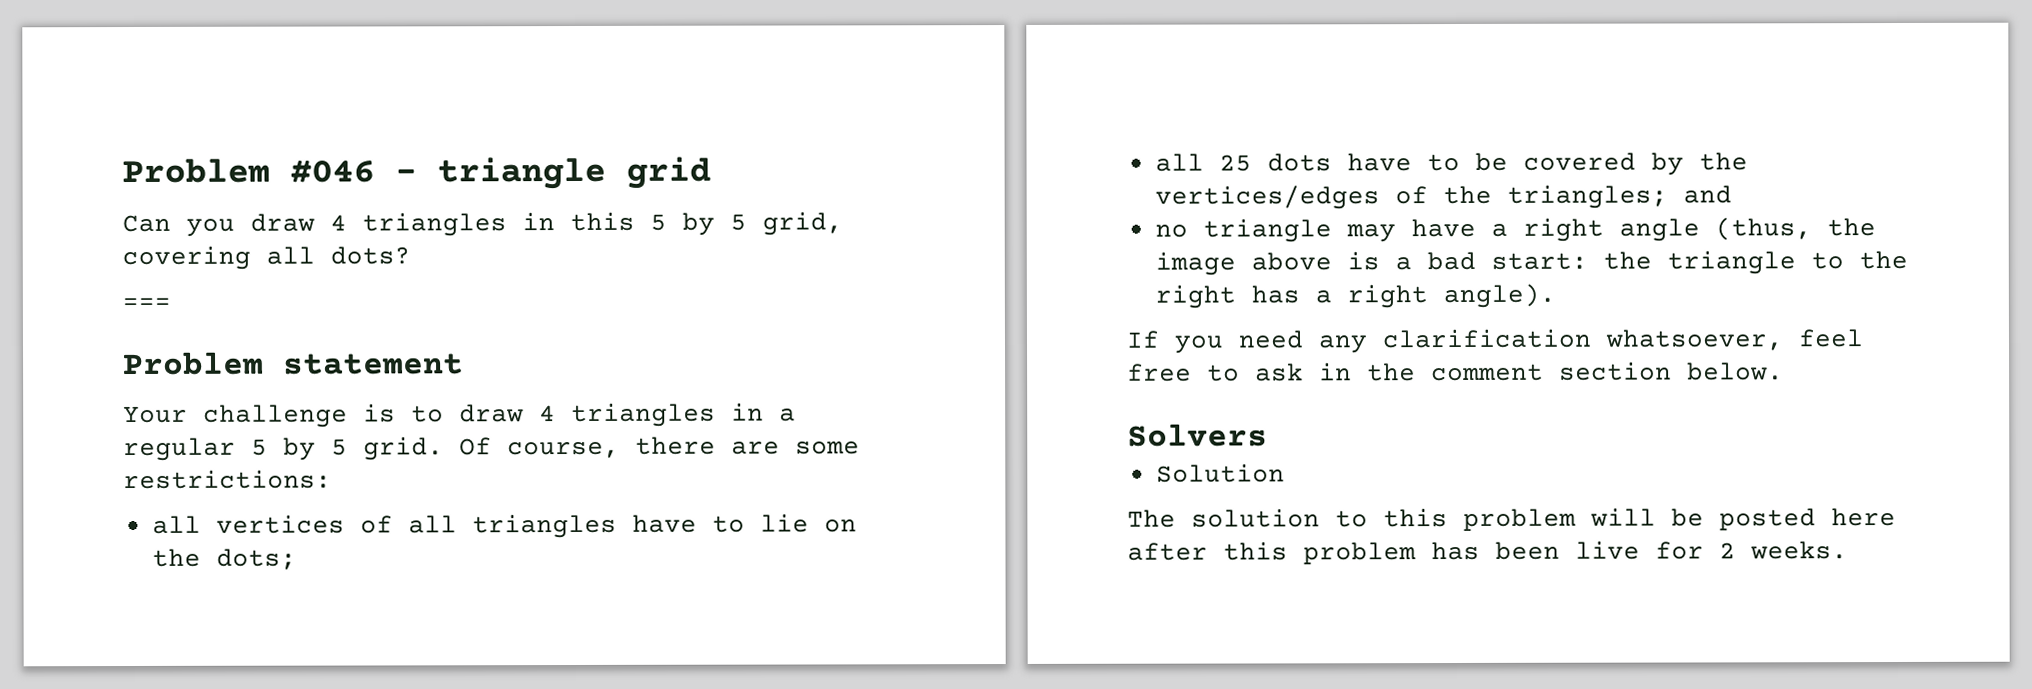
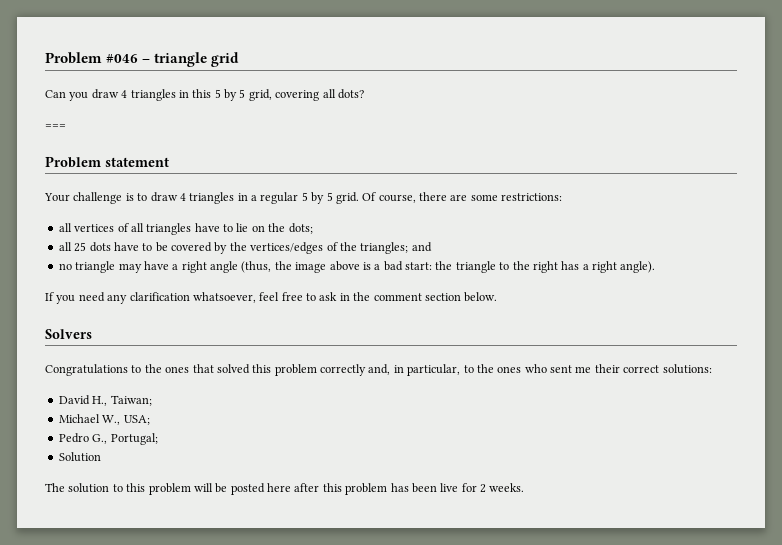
(1268, 435) none -> [45,364,712,376] [58,395,152,406] [58,414,150,425] [58,433,158,445] // Congratulations to the ones that solved this problem correctly and, in particular, to the ones who sent me their correct solutions: // David H., Taiwan; // Michael W., USA; // Pedro G., Portugal;

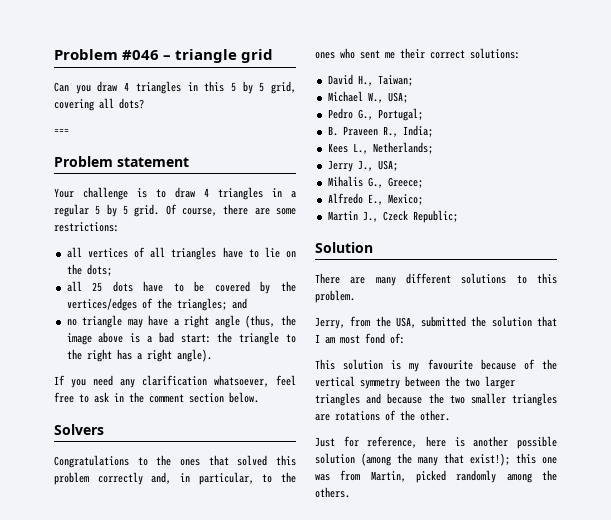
[58,452,101,462] [45,483,525,495] Solution // The solution to this problem will be posted here after this problem has been live for 2 weeks. -> [327,125,433,137] [327,142,433,154] [327,160,398,172] [327,176,423,188] [327,193,423,205] [327,210,458,223] [315,242,373,253] [315,273,557,286] [315,290,355,303] [315,316,557,329] [315,333,405,344] [315,359,557,372] [315,376,515,389] [315,393,557,406] [315,410,450,421] [315,436,557,449] [315,453,557,466] [315,470,557,483] [315,487,350,498] B. Praveen R., India; // Kees L., Netherlands; // Jerry J., USA; // Mihalis G., Greece; // Alfredo E., Mexico; // Martin J., Czeck Republic; // Solution // There are many different solutions to this problem. // Jerry, from the USA, submitted the solution that I am most fond of: // This solution is my favourite because of the vertical symmetry between the two larger triangles and because the two smaller triangles are rotations of the other. // Just for reference, here is another possible solution (among the many that exist!); this one was from Martin, picked randomly among the others.

